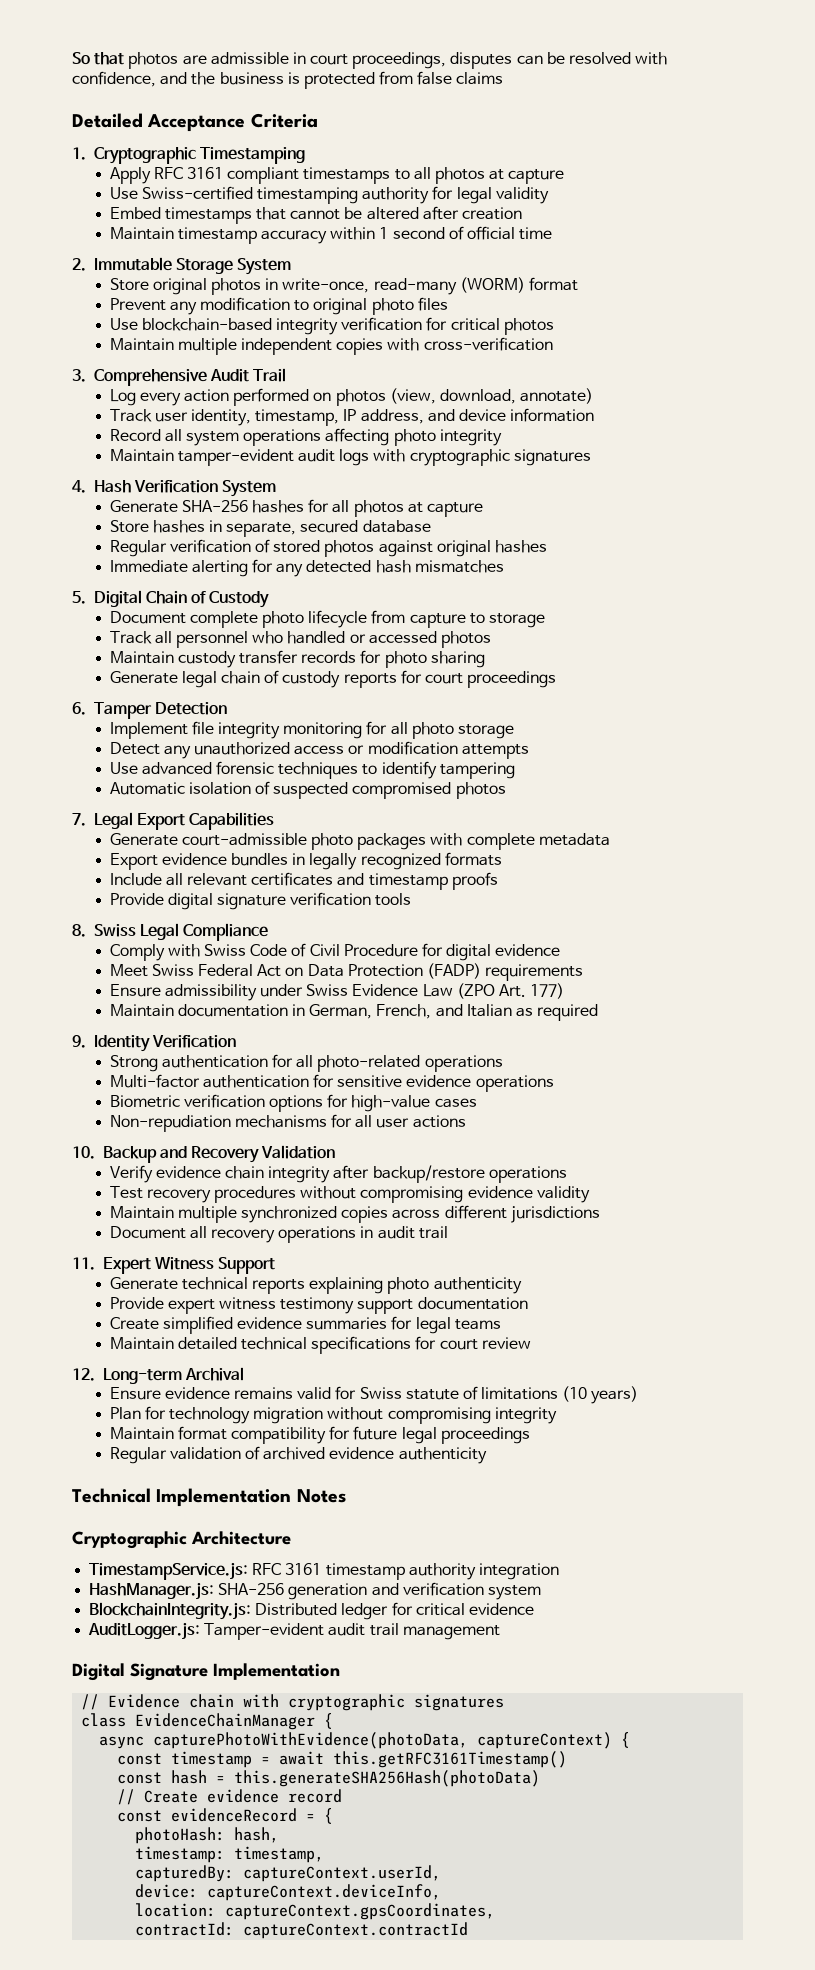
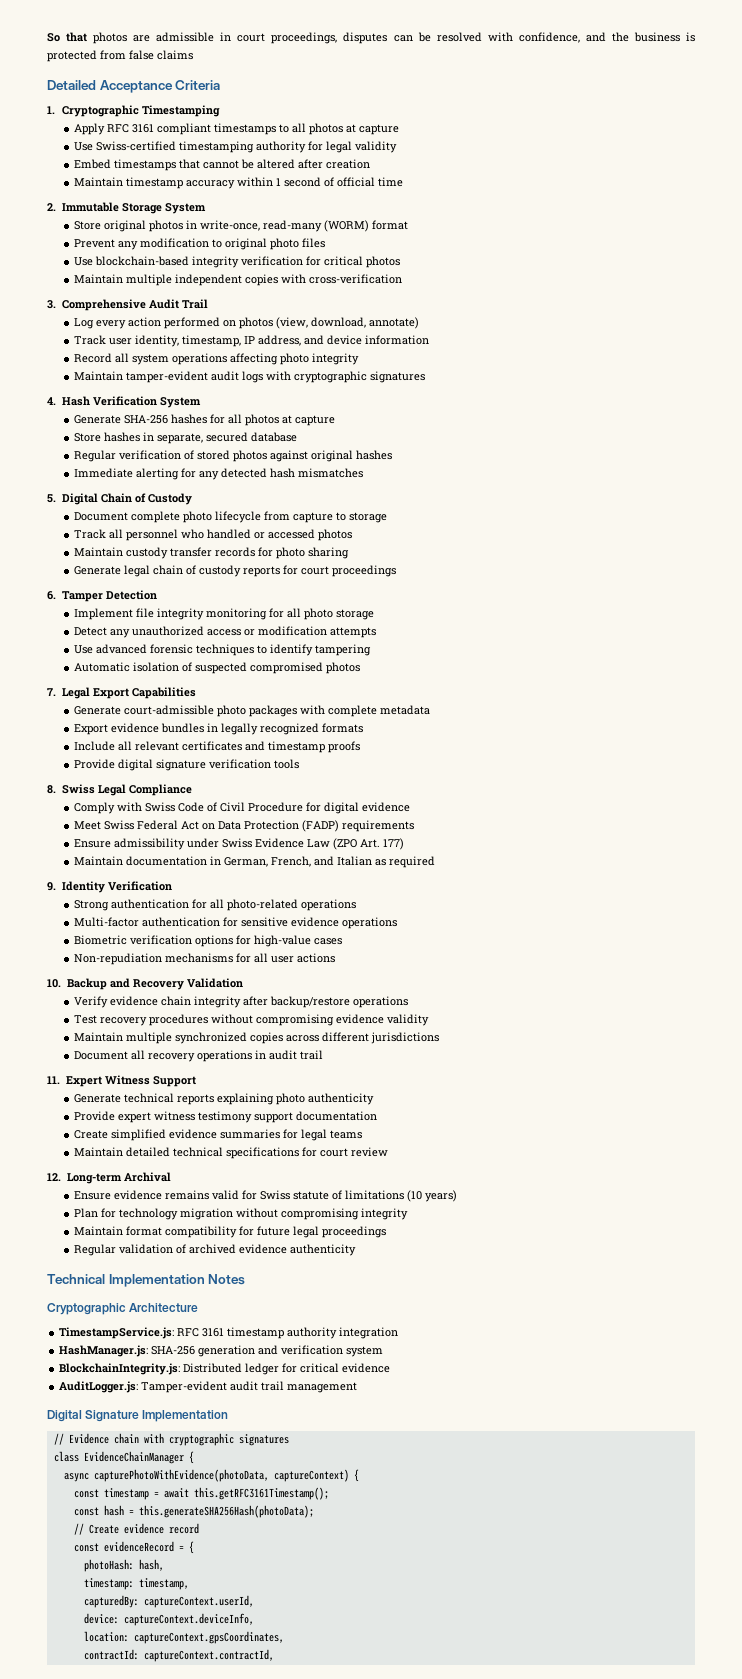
[333,1751,568,1768] this.getRFC3161Timestamp() -> [193,1487,329,1500] this.getRFC3161Timestamp();
[234,1770,541,1787] this.generateSHA256Hash(photoData) -> [138,1505,314,1518] this.generateSHA256Hash(photoData);
[243,1922,469,1939] captureContext.contractId -> [143,1649,274,1662] captureContext.contractId,

